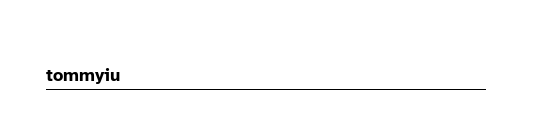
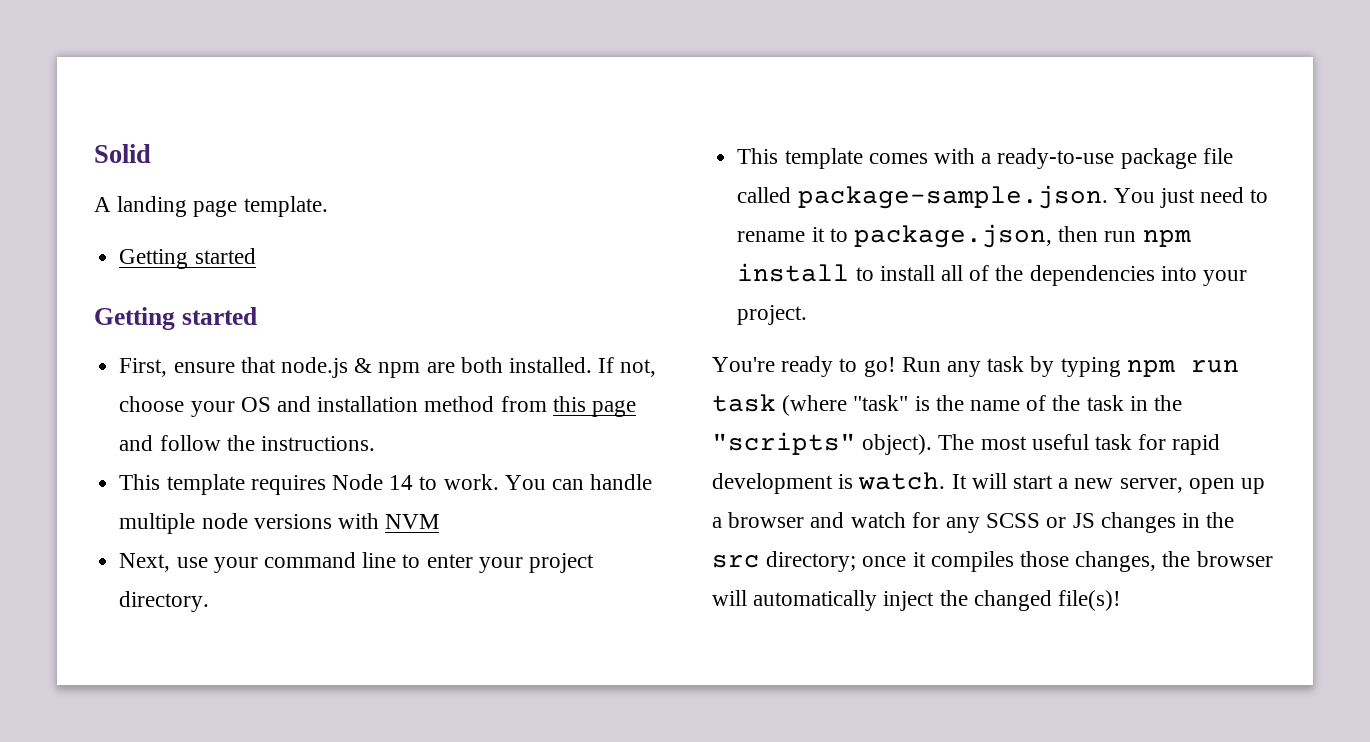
[46,68,120,84] tommyiu -> [94,144,151,163] [94,196,328,217] [119,248,256,269] [94,307,257,330] [119,357,657,378] [119,396,636,417] [119,435,375,451] [119,474,653,495] [119,513,440,534] [119,552,594,573] [119,591,210,612] [737,148,1233,169] [737,185,1269,209] [737,224,1191,248] [737,263,1247,286] [737,305,808,325] [712,356,1239,377] [712,394,1183,416] [712,432,1221,455] [712,472,1266,494] [712,512,1235,533] [712,551,1273,572] [712,590,1122,611] Solid // A landing page template. // Getting started // Getting started // First, ensure that node.js & npm are both installed. If not, choose your OS and installation method from this page and follow the instructions. // This template requires Node 14 to work. You can handle multiple node versions with NVM // Next, use your command line to enter your project directory. // This template comes with a ready-to-use package file called package-sample.json. You just need to rename it to package.json, then run npm install to install all of the dependencies into your project. // You're ready to go! Run any task by typing npm run task (where "task" is the name of the task in the "scripts" object). The most useful task for rapid development is watch. It will start a new server, open up a browser and watch for any SCSS or JS changes in the src directory; once it compiles those changes, the browser will automatically inject the changed file(s)!

